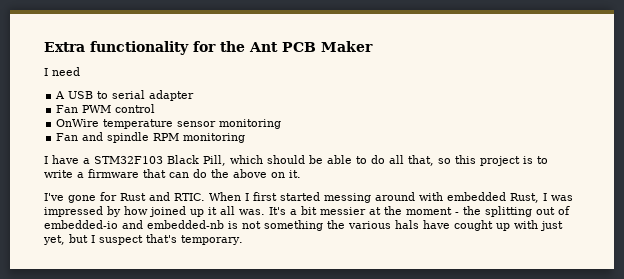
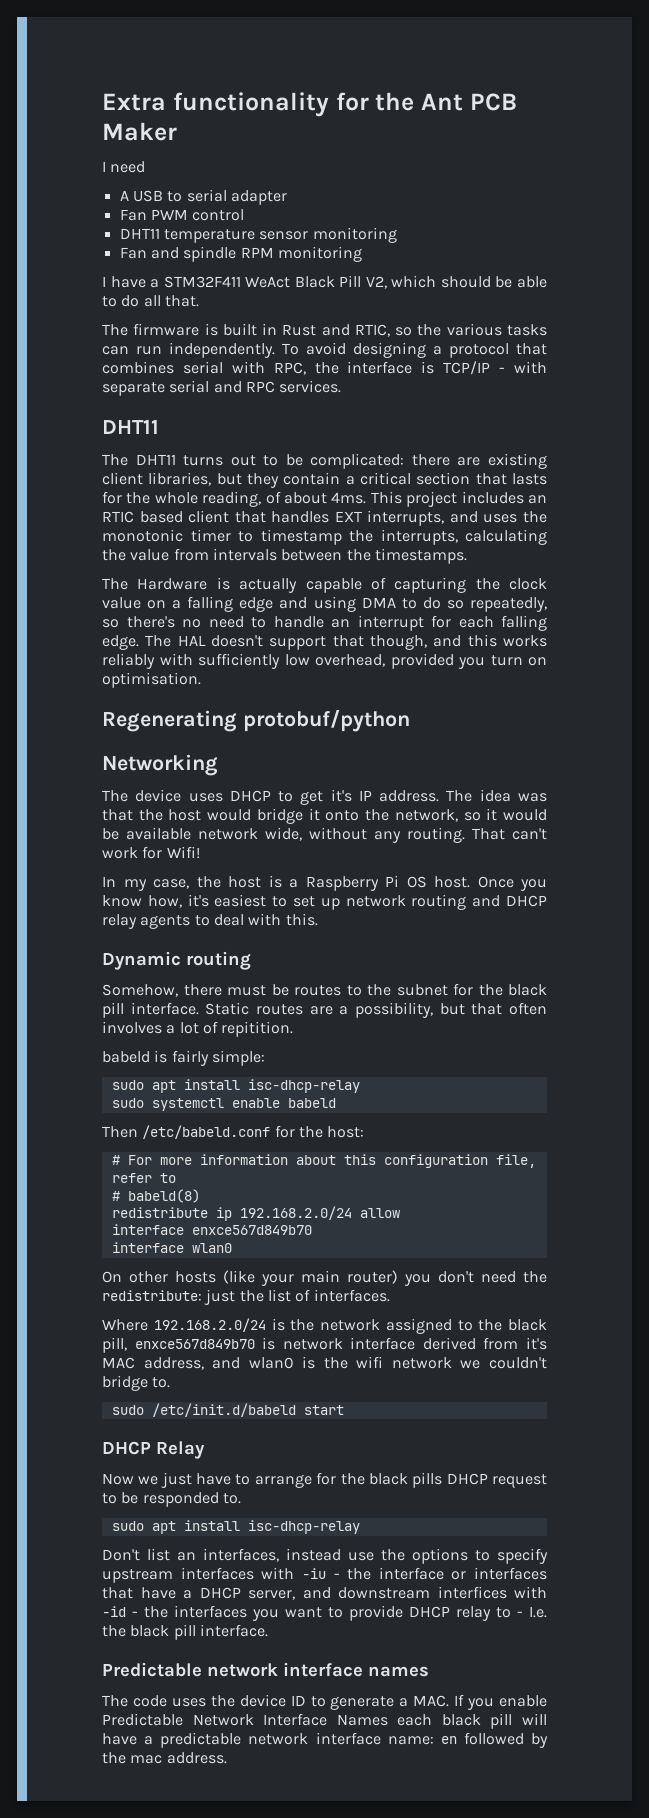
[56,119,100,127] OnWire -> [119,228,160,239] DHT11
[94,155,226,166] STM32F103 Black Pill, -> [163,275,387,289] STM32F411 WeAct Black Pill V2,
[408,155,548,166] [44,169,301,178] [44,192,573,203] [44,206,570,217] [44,220,563,231] [43,234,243,245] that, so this project is to write a firmware that can do the above on it. // I've gone for Rust and RTIC. When I first started messing around with embedded Rust, I was impressed by how joined up it all was. It's a bit messier at the moment - the splitting out of embedded-io and embedded-nb is not something the various hals have cought up with just yet, but I suspect that's temporary. -> [164,295,199,307] [102,323,547,337] [102,342,547,358] [102,361,548,375] [102,380,342,396] [102,419,159,434] [102,453,547,469] [102,472,547,488] [102,491,547,507] [102,510,547,526] [102,529,547,545] [102,548,467,564] [102,577,547,593] [102,596,547,612] [102,615,547,631] [102,634,547,650] [102,653,547,669] [102,672,201,688] [102,709,410,732] [102,754,218,776] [102,789,547,805] [102,808,548,824] [102,827,547,843] [102,846,200,859] [102,875,547,891] [102,894,547,910] [102,913,318,929] [102,951,251,970] [102,983,547,997] [102,1002,547,1018] [102,1021,294,1037] [102,1050,265,1066] [111,1079,360,1093] [111,1098,336,1111] [102,1125,365,1139] [111,1154,536,1168] [111,1173,176,1183] [111,1189,200,1203] [111,1206,400,1221] [111,1224,312,1235] [111,1242,232,1253] [102,1270,547,1286] [102,1289,390,1305] [102,1318,547,1334] [102,1337,547,1353] [102,1356,547,1370] [102,1375,171,1391] [111,1403,344,1417] [102,1441,205,1459] [102,1472,548,1488] [102,1492,241,1507] [111,1520,360,1534] [102,1548,548,1564] [102,1567,547,1583] [102,1586,547,1600] [102,1605,547,1621] [102,1624,268,1640] [102,1662,429,1677] [102,1694,547,1710] [102,1713,547,1729] [102,1732,548,1748] [102,1752,227,1764] that. // The firmware is built in Rust and RTIC, so the various tasks can run independently. To avoid designing a protocol that combines serial with RPC, the interface is TCP/IP - with separate serial and RPC services. // DHT11 // The DHT11 turns out to be complicated: there are existing client libraries, but they contain a critical section that lasts for the whole reading, of about 4ms. This project includes an RTIC based client that handles EXT interrupts, and uses the monotonic timer to timestamp the interrupts, calculating the value from intervals between the timestamps. // The Hardware is actually capable of capturing the clock value on a falling edge and using DMA to do so repeatedly, so there's no need to handle an interrupt for each falling edge. The HAL doesn't support that though, and this works reliably with sufficiently low overhead, provided you turn on optimisation. // Regenerating protobuf/python // Networking // The device uses DHCP to get it's IP address. The idea was that the host would bridge it onto the network, so it would be available network wide, without any routing. That can't work for Wifi! // In my case, the host is a Raspberry Pi OS host. Once you know how, it's easiest to set up network routing and DHCP relay agents to deal with this. // Dynamic routing // Somehow, there must be routes to the subnet for the black pill interface. Static routes are a possibility, but that often involves a lot of repitition. // babeld is fairly simple: // sudo apt install isc-dhcp-relay // sudo systemctl enable babeld // Then /etc/babeld.conf for the host: // # For more information about this configuration file, refer to // # babeld(8) // redistribute ip 192.168.2.0/24 allow // interface enxce567d849b70 // interface wlan0 // On other hosts (like your main router) you don't need the redistribute: just the list of interfaces. // Where 192.168.2.0/24 is the network assigned to the black pill, enxce567d849b70 is network interface derived from it's MAC address, and wlan0 is the wifi network we couldn't bridge to. // sudo /etc/init.d/babeld start // DHCP Relay // Now we just have to arrange for the black pills DHCP request to be responded to. // sudo apt install isc-dhcp-relay // Don't list an interfaces, instead use the options to specify upstream interfaces with -iu - the interface or interfaces that have a DHCP server, and downstream interfices with -id - the interfaces you want to provide DHCP relay to - I.e. the black pill interface. // Predictable network interface names // The code uses the device ID to generate a MAC. If you enable Predictable Network Interface Names each black pill will have a predictable network interface name: en followed by the mac address.

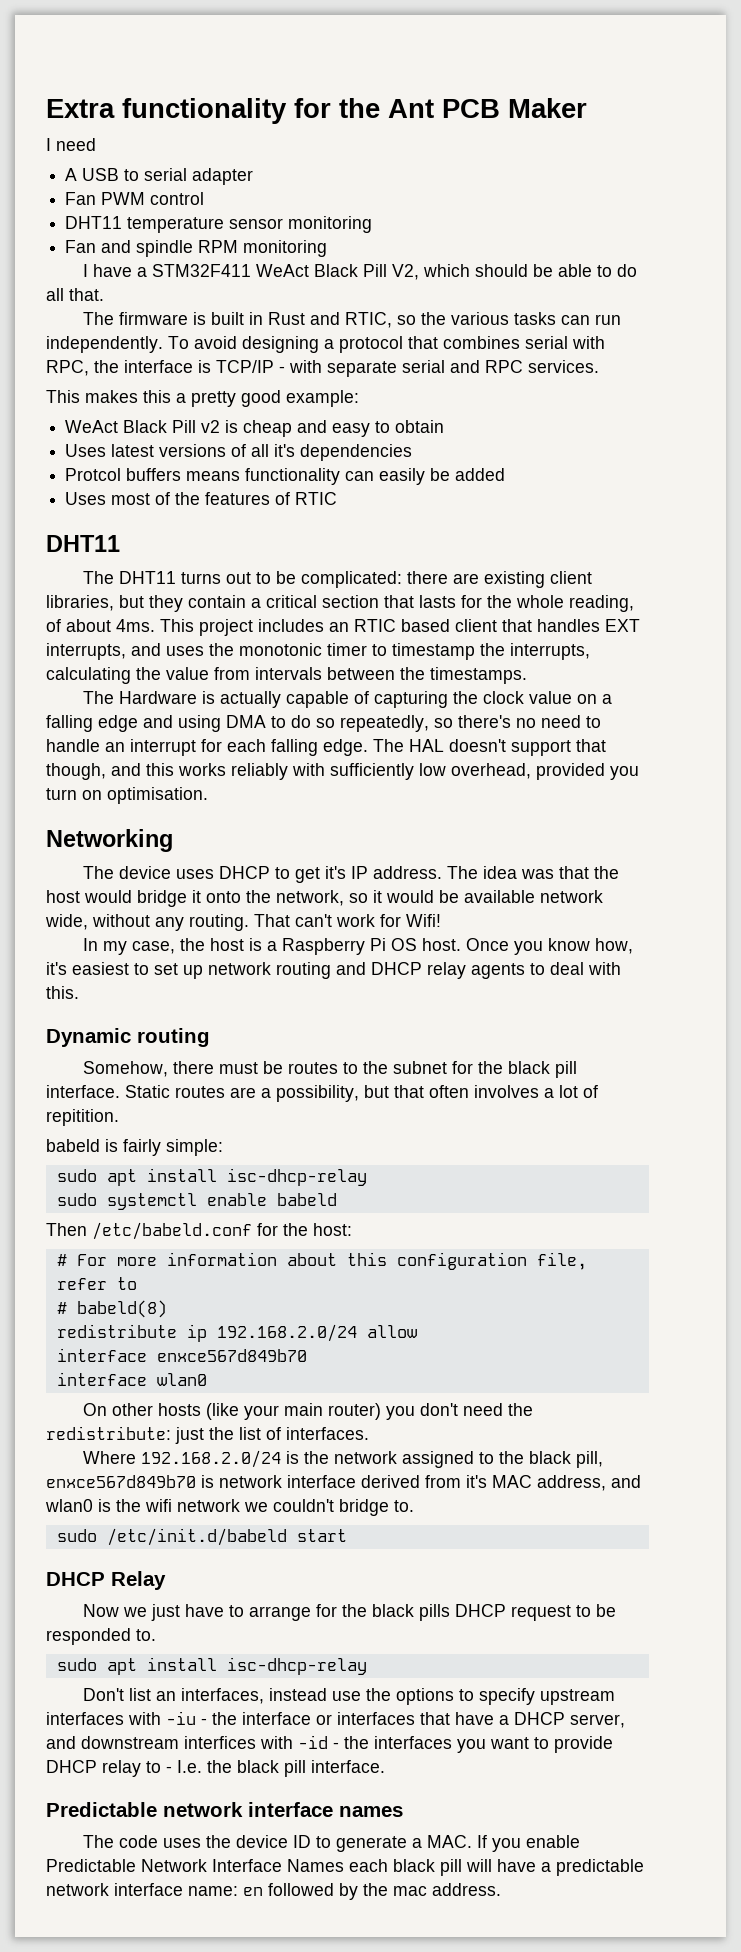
(342, 386) none -> [46,390,359,407] [65,420,445,437] [65,444,413,461] [65,468,506,485] [65,492,338,505] // This makes this a pretty good example: // WeAct Black Pill v2 is cheap and easy to obtain // Uses latest versions of all it's dependencies // Protcol buffers means functionality can easily be added // Uses most of the features of RTIC
[102,709,410,732] // Regenerating protobuf/python -> (208, 795) none

